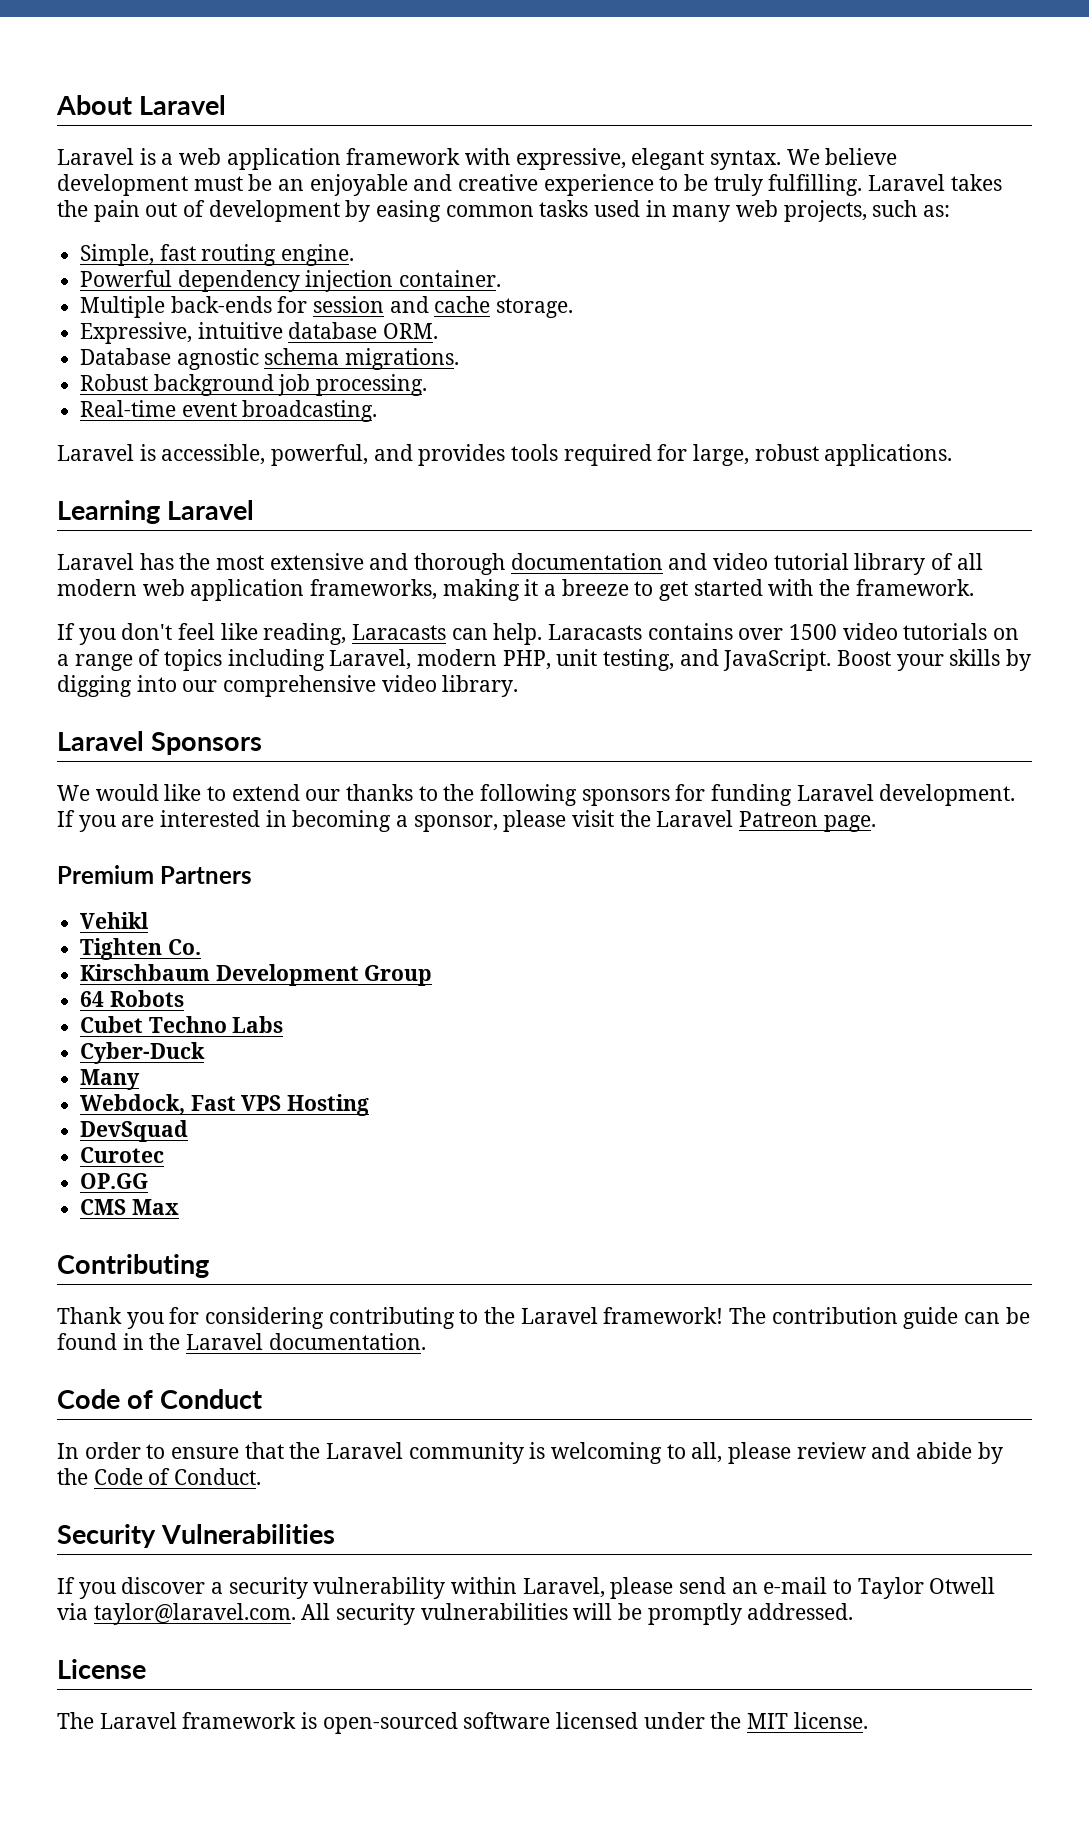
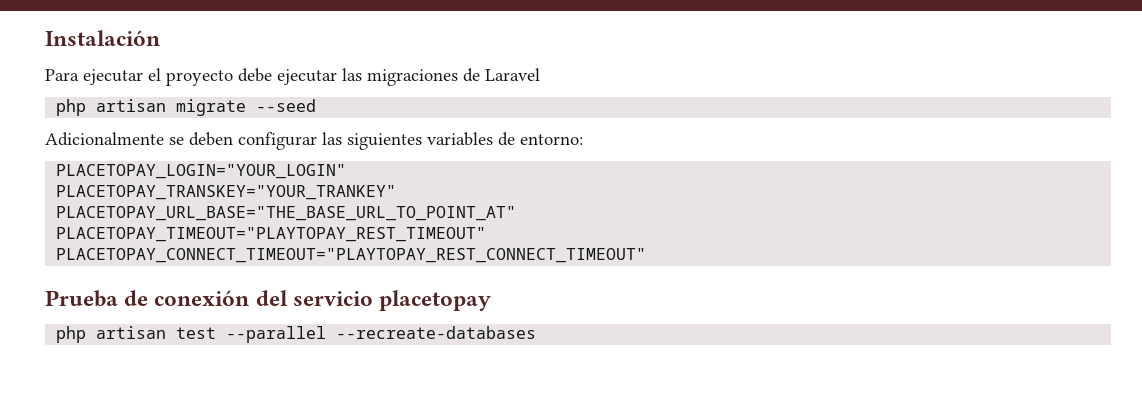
[56,95,227,115] [57,148,898,170] [57,174,1002,196] [57,200,951,222] [80,244,355,266] [80,270,502,292] [80,296,574,318] [80,322,439,344] [80,348,460,370] [80,374,428,396] [80,400,378,422] [57,444,953,466] [57,500,255,524] [57,553,983,575] [57,579,974,601] [57,623,1020,645] [57,649,1032,671] [57,675,519,697] [57,731,263,755] [57,784,1016,806] [57,810,876,832] [57,865,253,884] [80,912,150,929] [80,938,201,960] [80,964,433,986] [80,990,184,1007] [80,1016,284,1033] [80,1042,206,1064] [80,1069,141,1090] [80,1094,370,1116] [80,1120,189,1142] [80,1147,165,1163] [80,1173,149,1189] [80,1199,179,1215] [57,1254,209,1278] [57,1307,1030,1329] [57,1333,426,1350] [57,1389,263,1409] [57,1442,1003,1464] [57,1468,262,1485] [57,1524,336,1548] [57,1577,996,1599] [57,1603,854,1625] [57,1659,146,1679] [57,1712,868,1734] About Laravel // Laravel is a web application framework with expressive, elegant syntax. We believe development must be an enjoyable and creative experience to be truly fulfilling. Laravel takes the pain out of development by easing common tasks used in many web projects, such as: // Simple, fast routing engine. // Powerful dependency injection container. // Multiple back-ends for session and cache storage. // Expressive, intuitive database ORM. // Database agnostic schema migrations. // Robust background job processing. // Real-time event broadcasting. // Laravel is accessible, powerful, and provides tools required for large, robust applications. // Learning Laravel // Laravel has the most extensive and thorough documentation and video tutorial library of all modern web application frameworks, making it a breeze to get started with the framework. // If you don't feel like reading, Laracasts can help. Laracasts contains over 1500 video tutorials on a range of topics including Laravel, modern PHP, unit testing, and JavaScript. Boost your skills by digging into our comprehensive video library. // Laravel Sponsors // We would like to extend our thanks to the following sponsors for funding Laravel development. If you are interested in becoming a sponsor, please visit the Laravel Patreon page. // Premium Partners // Vehikl // Tighten Co. // Kirschbaum Development Group // 64 Robots // Cubet Techno Labs // Cyber-Duck // Many // Webdock, Fast VPS Hosting // DevSquad // Curotec // OP.GG // CMS Max // Contributing // Thank you for considering contributing to the Laravel framework! The contribution guide can be found in the Laravel documentation. // Code of Conduct // In order to ensure that the Laravel community is welcoming to all, please review and abide by the Code of Conduct. // Security Vulnerabilities // If you discover a security vulnerability within Laravel, please send an e-mail to Taylor Otwell via taylor@laravel.com. All security vulnerabilities will be promptly addressed. // License // The Laravel framework is open-sourced software licensed under the MIT license. -> [45,30,160,46] [45,68,540,86] [56,99,317,116] [45,132,583,150] [56,164,347,179] [56,185,397,200] [56,206,517,221] [56,227,487,242] [56,248,647,263] [45,290,492,311] [56,326,537,343] Instalación // Para ejecutar el proyecto debe ejecutar las migraciones de Laravel // php artisan migrate --seed // Adicionalmente se deben configurar las siguientes variables de entorno: // PLACETOPAY_LOGIN="YOUR_LOGIN" // PLACETOPAY_TRANSKEY="YOUR_TRANKEY" // PLACETOPAY_URL_BASE="THE_BASE_URL_TO_POINT_AT" // PLACETOPAY_TIMEOUT="PLAYTOPAY_REST_TIMEOUT" // PLACETOPAY_CONNECT_TIMEOUT="PLAYTOPAY_REST_CONNECT_TIMEOUT" // Prueba de conexión del servicio placetopay // php artisan test --parallel --recreate-databases

